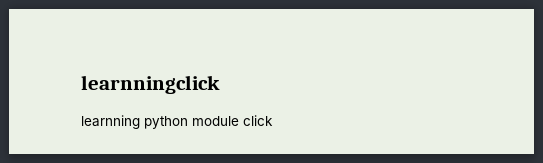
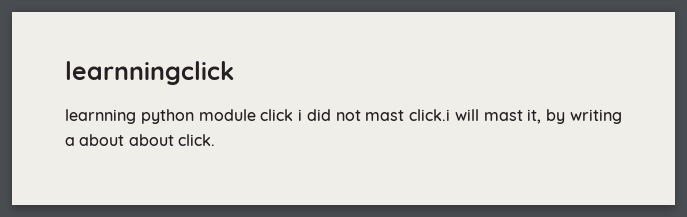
(273, 120) none -> [298,109,622,124] [65,134,215,146] i did not mast click.i will mast it, by writing a about about click.

